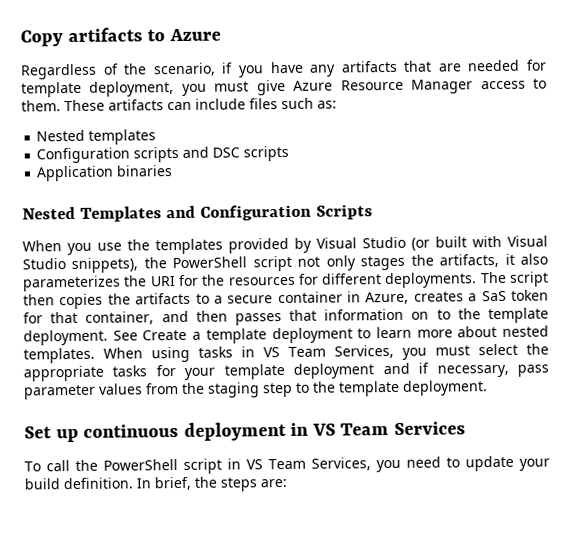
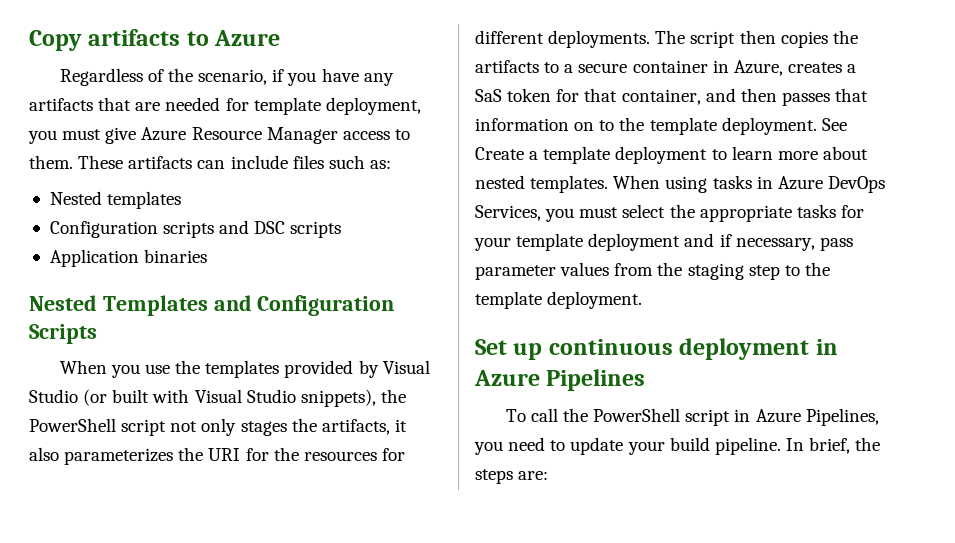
[263,346,326,358] VS Team -> [777,176,885,193] Azure DevOps
[311,421,466,436] VS Team Services -> [474,369,646,391] Azure Pipelines
[246,457,371,471] VS Team Services, -> [755,408,879,426] Azure Pipelines,
[63,477,133,490] definition. -> [714,437,781,455] pipeline.

